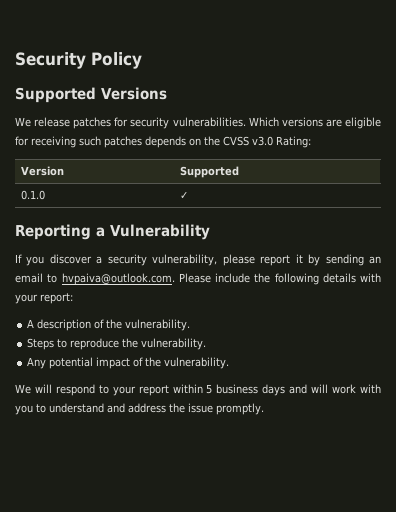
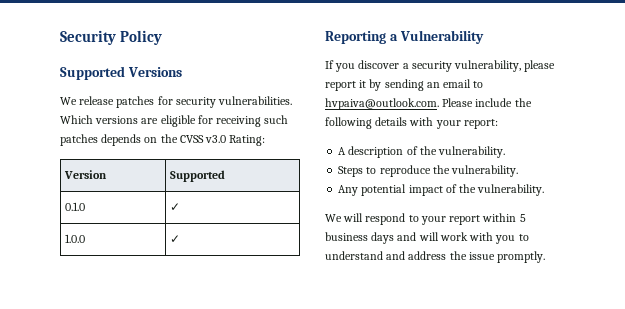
(189, 195) none -> [65,234,86,243] [170,235,181,243] // 1.0.0 | ✓

